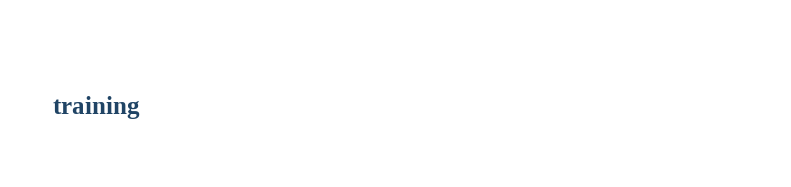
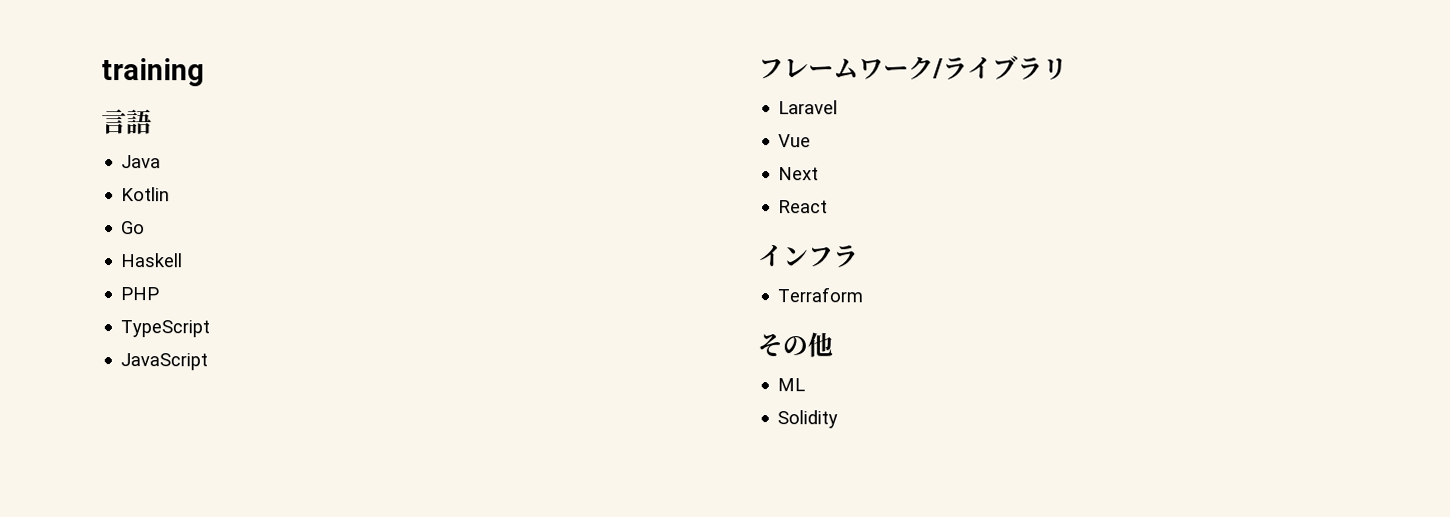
(140, 107) none -> [101,109,152,135] [121,155,162,169] [121,187,171,202] [121,221,146,235] [120,253,184,268] [120,287,160,301] [120,320,211,338] [120,353,209,371] [758,55,1068,80] [778,100,839,115] [778,134,812,148] [778,167,820,181] [778,200,829,214] [757,244,859,268] [777,287,864,303] [757,332,833,358] [777,378,806,392] [777,410,839,429] // 言語 // Java // Kotlin // Go // Haskell // PHP // TypeScript // JavaScript // フレームワーク/ライブラリ // Laravel // Vue // Next // React // インフラ // Terraform // その他 // ML // Solidity

